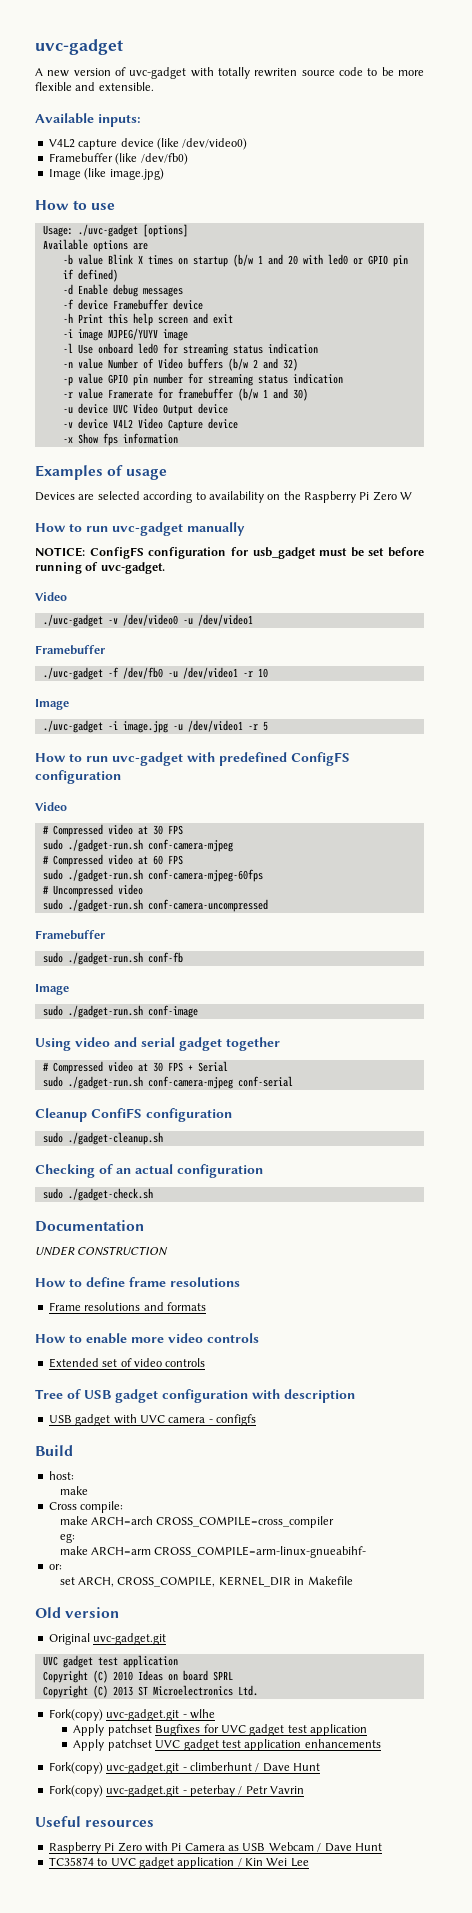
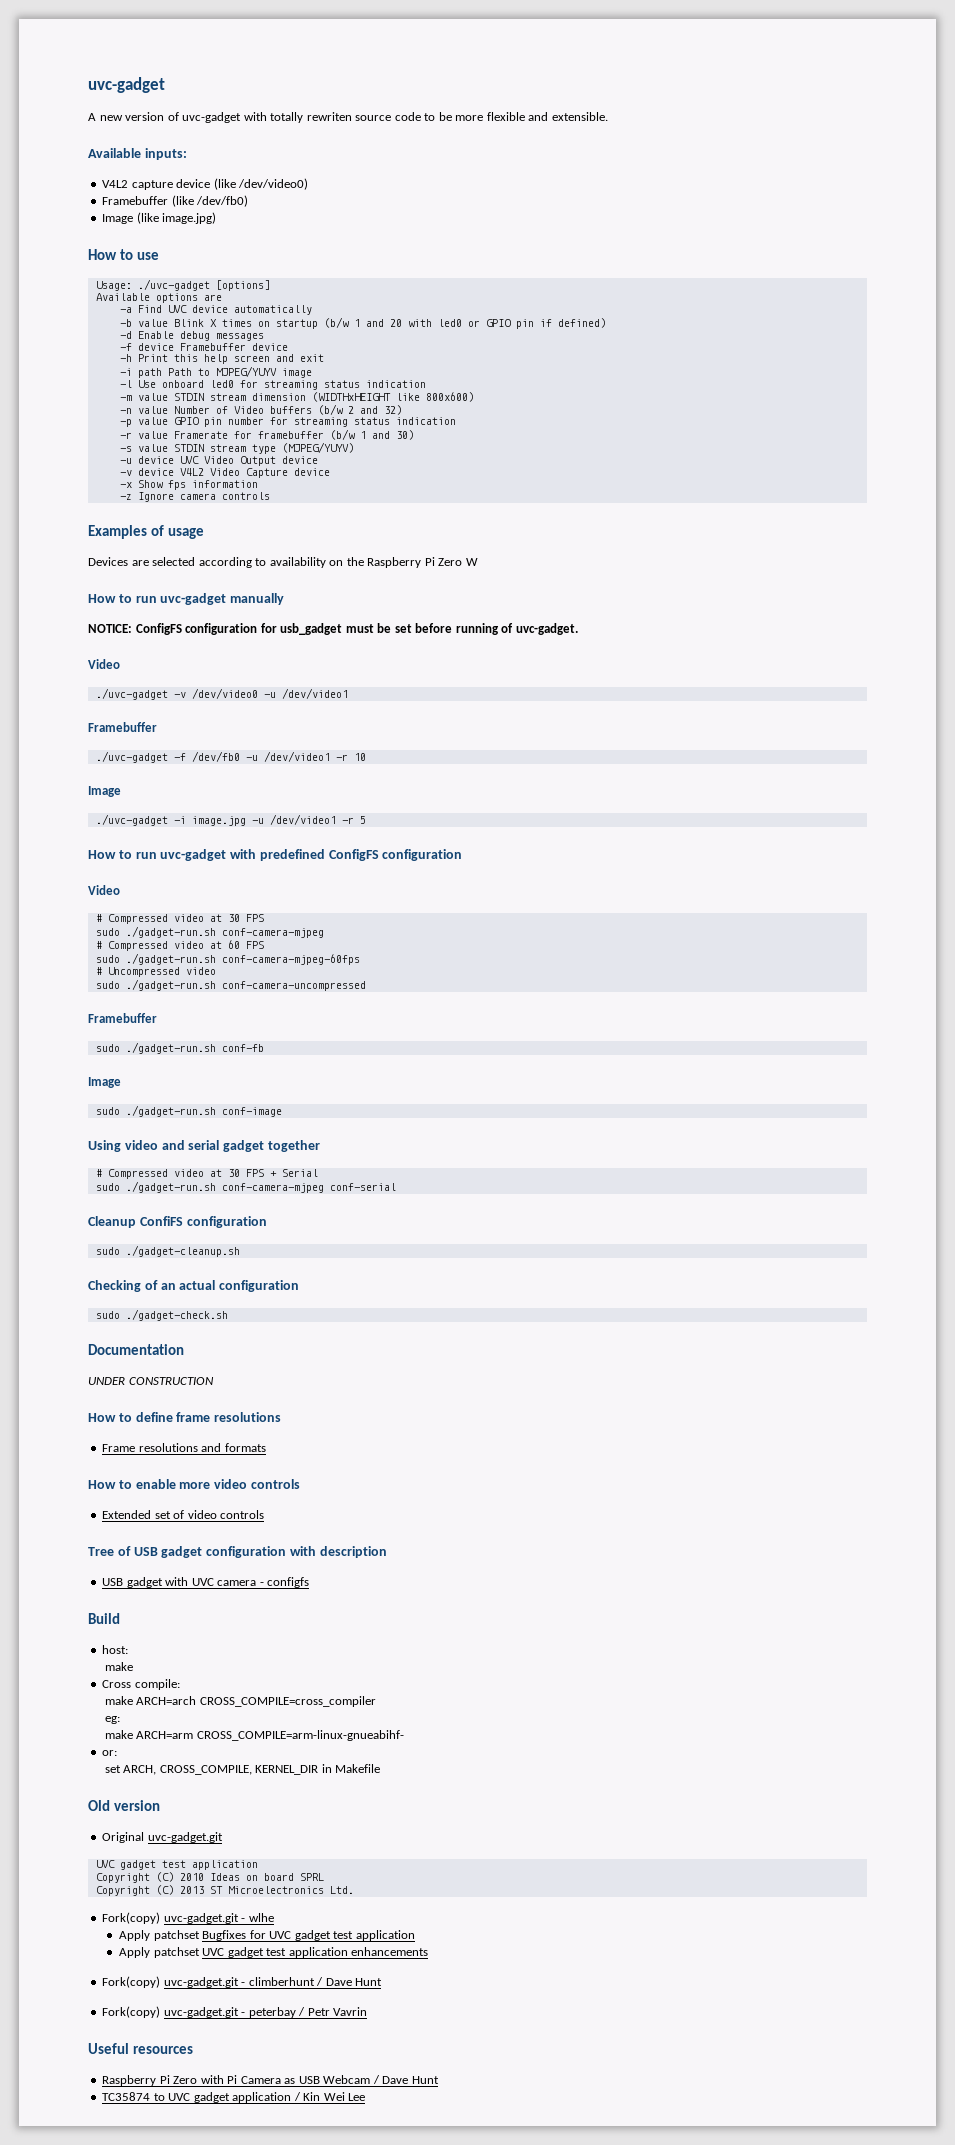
(148, 246) none -> [119,305,312,315] // -a Find UVC device automatically
[77,329,103,341] image -> [137,368,210,378] path Path to
(318, 348) none -> [119,392,474,402] // -m value STDIN stream dimension (WIDTHxHEIGHT like 800x600)
(308, 394) none -> [119,442,354,454] // -s value STDIN stream type (MJPEG/YUYV)
(178, 438) none -> [119,492,270,502] // -z Ignore camera controls

